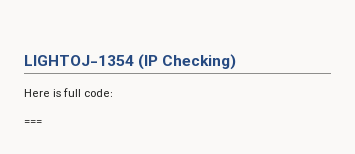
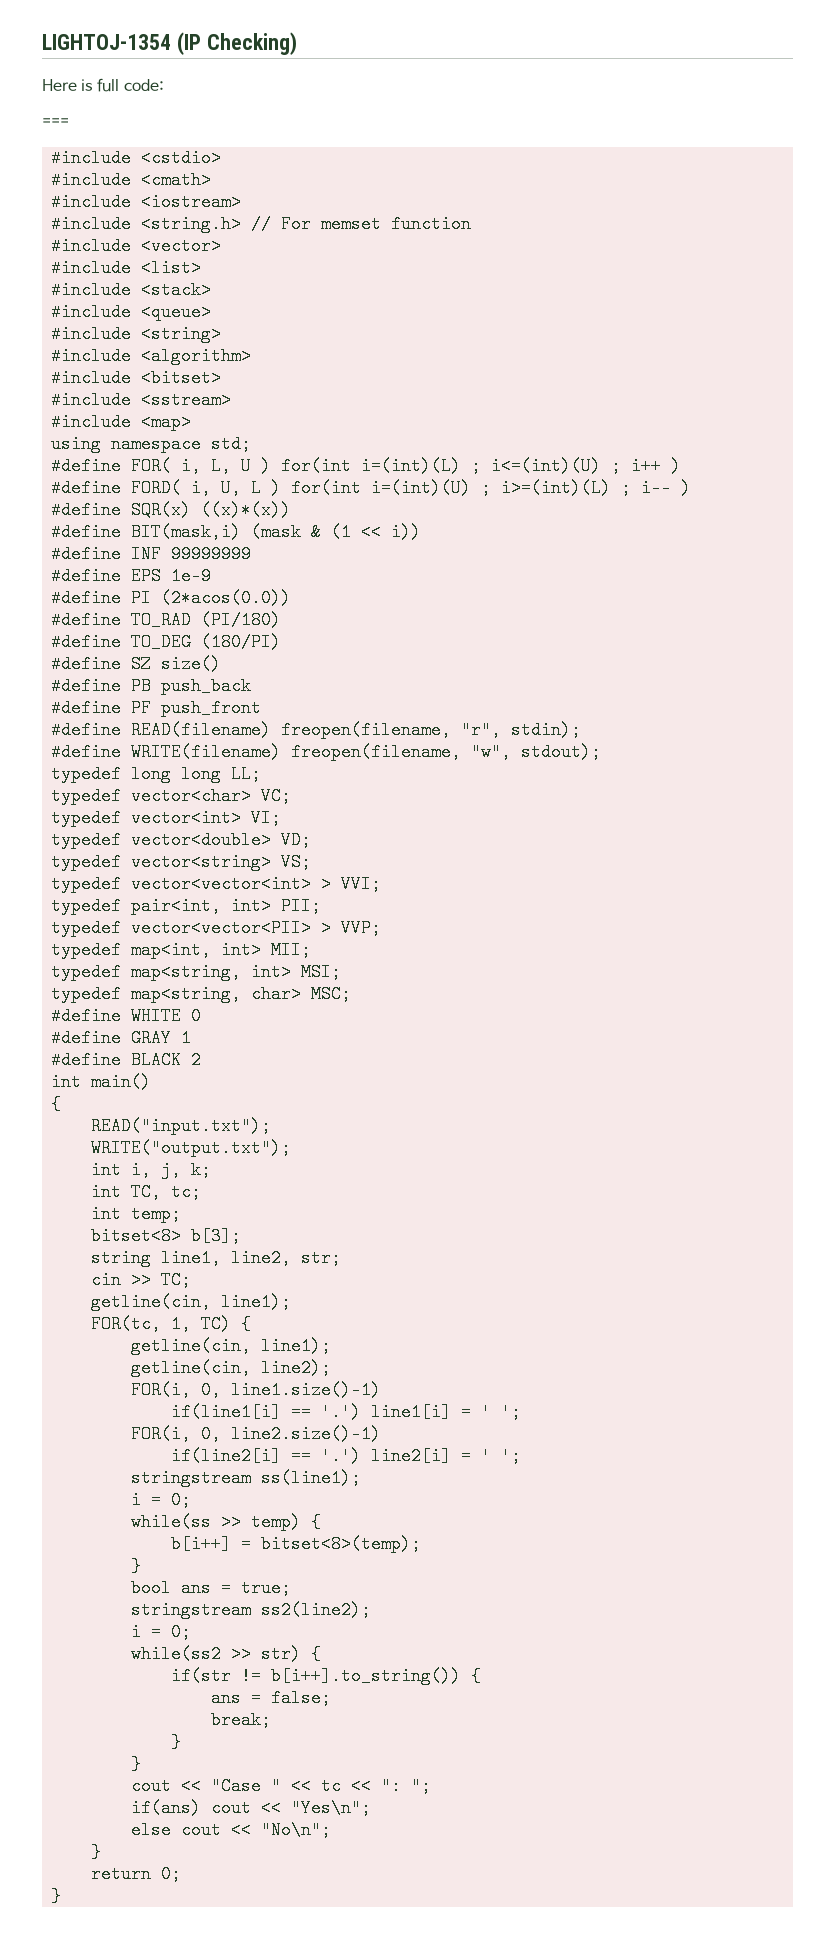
(42, 122) none -> [51,149,222,167] [51,171,212,189] [51,193,242,211] [51,215,472,233] [51,237,222,255] [51,259,202,277] [51,281,212,299] [51,303,212,321] [51,325,222,343] [51,347,252,365] [51,369,222,387] [51,391,232,409] [51,413,192,431] [51,435,252,453] [51,457,682,475] [51,479,692,497] [51,501,292,519] [51,523,422,541] [51,545,252,563] [51,567,212,585] [51,589,292,607] [51,611,282,629] [51,633,282,651] [51,655,222,673] [51,677,252,695] [51,699,262,717] [51,721,582,739] [51,743,602,761] [51,765,262,783] [51,787,292,805] [51,809,282,827] [51,831,312,849] [51,853,312,871] [51,875,382,893] [51,897,322,915] [51,919,382,937] [51,941,312,959] [51,963,342,981] [51,985,352,1003] [51,1007,202,1025] [51,1029,192,1047] [51,1051,202,1069] [51,1073,152,1091] [51,1095,62,1113] [91,1117,272,1135] [91,1139,292,1157] [91,1161,212,1179] [91,1183,202,1201] [91,1205,182,1223] [91,1227,242,1245] [91,1249,342,1267] [91,1271,192,1289] [91,1293,292,1311] [91,1315,252,1333] [131,1337,332,1355] [131,1359,332,1377] [131,1381,382,1399] [171,1403,522,1421] [131,1425,382,1443] [171,1447,522,1465] [131,1469,362,1487] [131,1491,192,1509] [131,1513,322,1531] [171,1535,422,1553] [131,1557,142,1575] [131,1579,292,1597] [131,1601,372,1619] [131,1623,192,1641] [131,1645,322,1663] [171,1667,482,1685] [211,1689,332,1707] [211,1711,272,1729] [171,1733,182,1751] [131,1755,142,1773] [131,1777,432,1795] [131,1799,372,1817] [131,1821,332,1839] [91,1843,102,1861] [91,1865,182,1883] [51,1887,62,1905] // #include <cstdio> // #include <cmath> // #include <iostream> // #include <string.h> // For memset function // #include <vector> // #include <list> // #include <stack> // #include <queue> // #include <string> // #include <algorithm> // #include <bitset> // #include <sstream> // #include <map> // using namespace std; // #define FOR( i, L, U ) for(int i=(int)(L) ; i<=(int)(U) ; i++ ) // #define FORD( i, U, L ) for(int i=(int)(U) ; i>=(int)(L) ; i-- ) // #define SQR(x) ((x)*(x)) // #define BIT(mask,i) (mask & (1 << i)) // #define INF 99999999 // #define EPS 1e-9 // #define PI (2*acos(0.0)) // #define TO_RAD (PI/180) // #define TO_DEG (180/PI) // #define SZ size() // #define PB push_back // #define PF push_front // #define READ(filename) freopen(filename, "r", stdin); // #define WRITE(filename) freopen(filename, "w", stdout); // typedef long long LL; // typedef vector<char> VC; // typedef vector<int> VI; // typedef vector<double> VD; // typedef vector<string> VS; // typedef vector<vector<int> > VVI; // typedef pair<int, int> PII; // typedef vector<vector<PII> > VVP; // typedef map<int, int> MII; // typedef map<string, int> MSI; // typedef map<string, char> MSC; // #define WHITE 0 // #define GRAY 1 // #define BLACK 2 // int main() // { // READ("input.txt"); // WRITE("output.txt"); // int i, j, k; // int TC, tc; // int temp; // bitset<8> b[3]; // string line1, line2, str; // cin >> TC; // getline(cin, line1); // FOR(tc, 1, TC) { // getline(cin, line1); // getline(cin, line2); // FOR(i, 0, line1.size()-1) // if(line1[i] == '.') line1[i] = ' '; // FOR(i, 0, line2.size()-1) // if(line2[i] == '.') line2[i] = ' '; // stringstream ss(line1); // i = 0; // while(ss >> temp) { // b[i++] = bitset<8>(temp); // } // bool ans = true; // stringstream ss2(line2); // i = 0; // while(ss2 >> str) { // if(str != b[i++].to_string()) { // ans = false; // break; // } // } // cout << "Case " << tc << ": "; // if(ans) cout << "Yes\n"; // else cout << "No\n"; // } // return 0; // }

